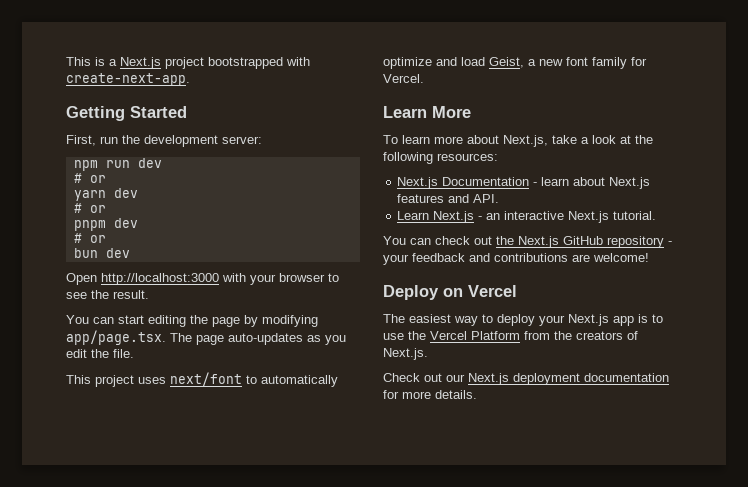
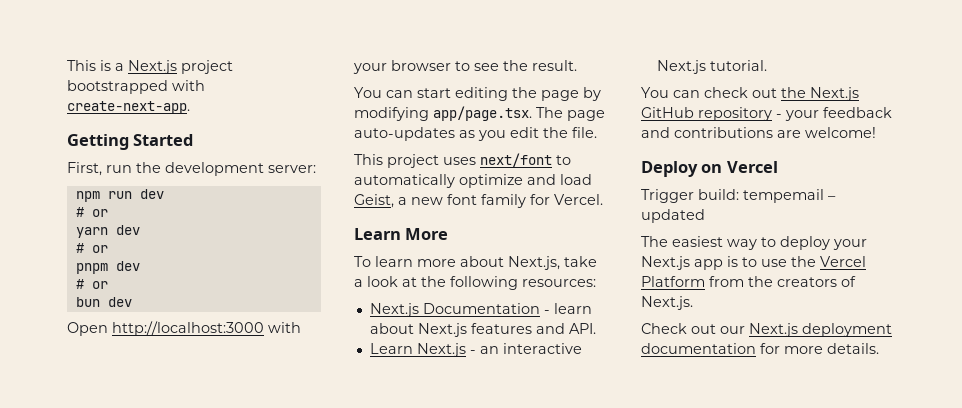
(517, 291) none -> [641,189,836,203] [641,209,705,223] // Trigger build: tempemail – updated

